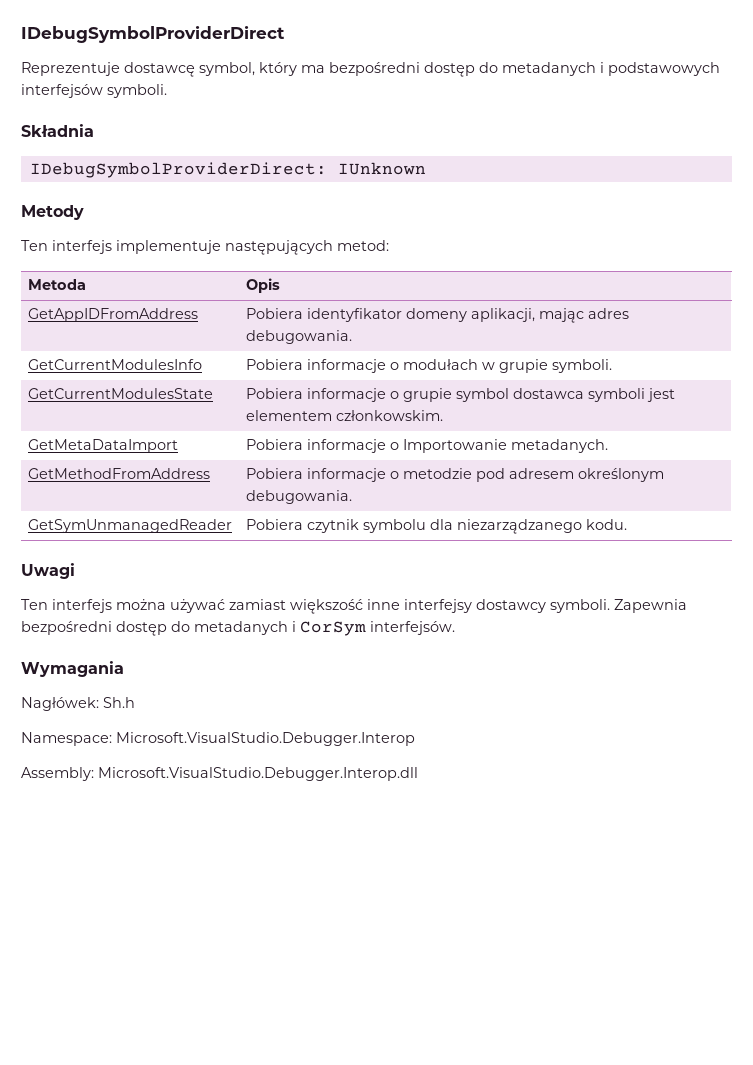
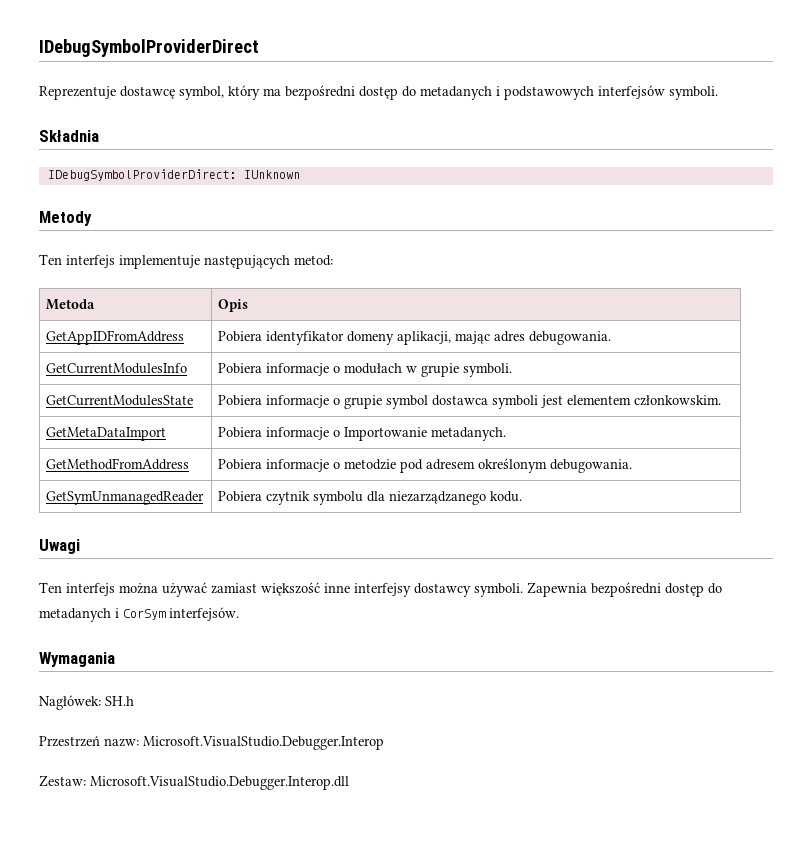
[103,697,135,708] [21,732,112,746] Sh.h // Namespace: -> [105,696,134,706] [39,736,139,747] SH.h // Przestrzeń nazw:
[21,767,94,781] Assembly: -> [39,775,86,787] Zestaw:

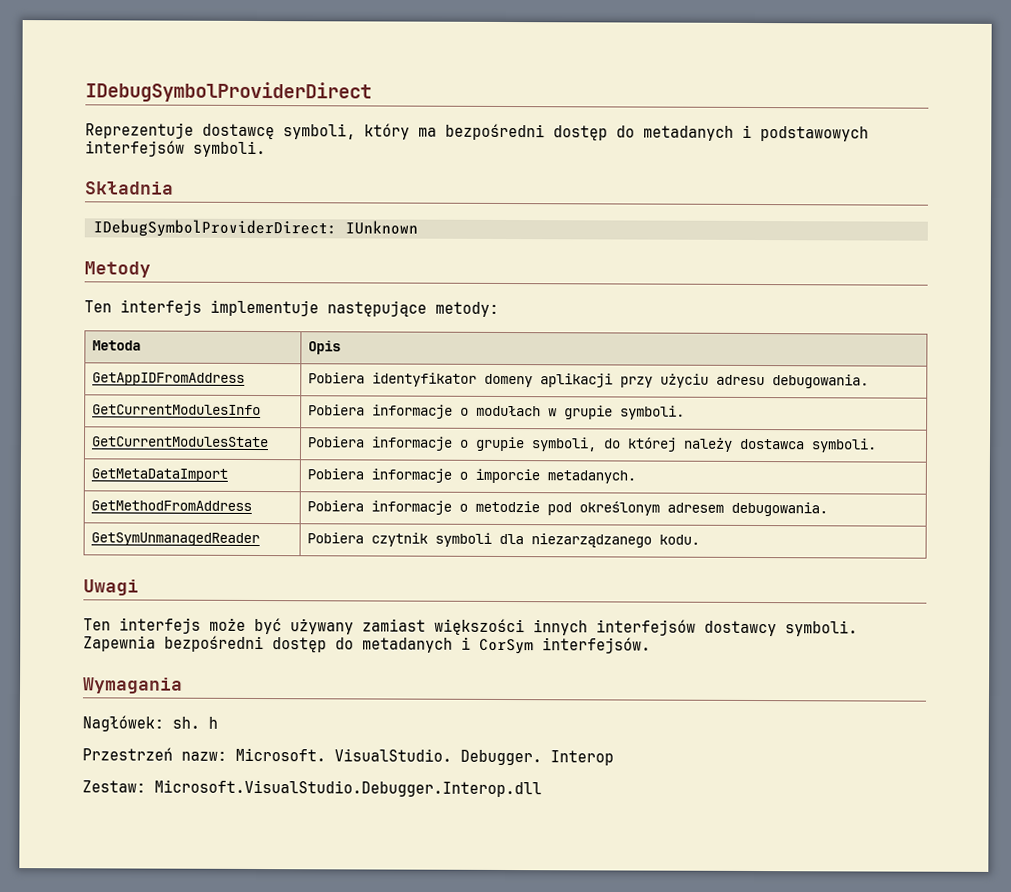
[179,86,224,100] symbol, -> [283,123,356,140] symboli,
[204,255,333,269] następujących metod: -> [327,300,499,317] następujące metody:
[397,331,526,345] aplikacji, mając adres -> [539,373,765,388] aplikacji przy użyciu adresu
[386,395,722,409] symbol dostawca symboli jest elementem członkowskim. -> [530,437,877,453] symboli, do której należy dostawca symboli.
[344,427,428,441] Importowanie -> [474,468,540,484] imporcie
[426,458,548,473] adresem określonym -> [578,501,724,516] określonym adresem
[313,491,364,505] symbolu -> [434,532,492,547] symboli
[119,582,411,597] można używać zamiast większość inne interfejsy -> [209,617,696,636] może być używany zamiast większości innych interfejsów
[105,696,134,706] SH.h -> [172,716,218,729] sh. h
[143,736,384,750] Microsoft.VisualStudio.Debugger.Interop -> [235,747,614,766] Microsoft. VisualStudio. Debugger. Interop

